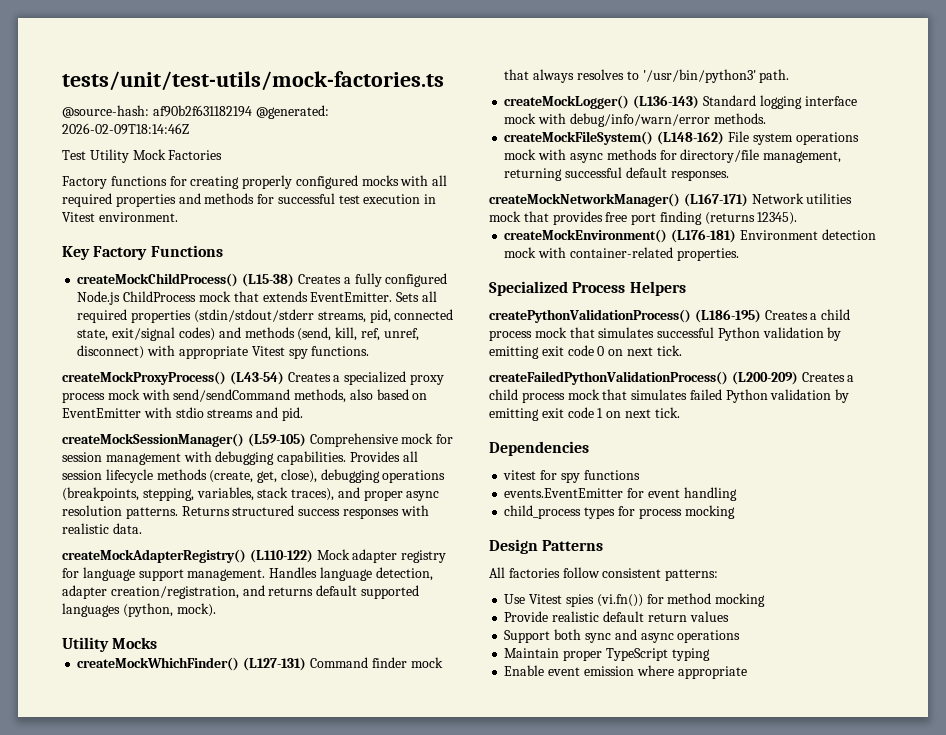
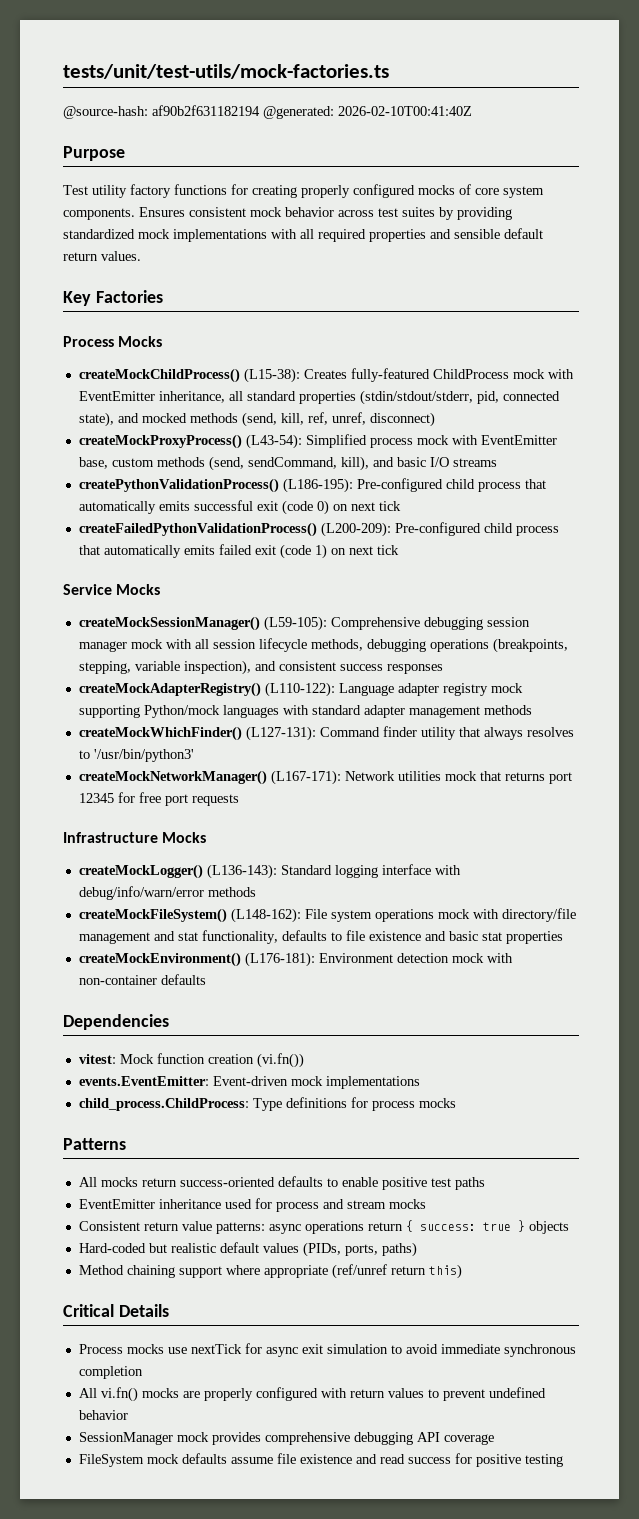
[62,123,189,135] 2026-02-09T18:14:46Z -> [338,106,472,116] [63,146,125,161] 2026-02-10T00:41:40Z // Purpose
[89,149,223,163] [62,176,107,189] Utility Mock Factories // Factory -> [92,184,171,198] utility factory
(399, 180) none -> [459,184,544,198] [63,207,512,220] [63,229,267,242] of core system components. Ensures consistent mock behavior across test suites by providing standardized mock implementations
[204,193,437,204] [62,212,178,222] [62,245,223,260] [77,273,448,287] [77,291,437,305] [77,309,454,323] [77,327,241,341] methods for successful test execution in Vitest environment. // Key Factory Functions // createMockChildProcess() (L15-38) Creates a fully configured Node.js ChildProcess mock that extends EventEmitter. Sets all required properties (stdin/stdout/stderr streams, pid, connected state, exit/signal codes) and -> [454,228,543,239] [63,251,141,261] [63,290,163,306] [63,336,163,347] [78,368,574,383] [78,390,560,405] [78,412,187,427] sensible default return values. // Key Factories // Process Mocks // createMockChildProcess() (L15-38): Creates fully-featured ChildProcess mock with EventEmitter inheritance, all standard properties (stdin/stdout/stderr, pid, connected state), and mocked
[147,345,370,359] [62,371,444,385] [62,389,428,403] [62,407,303,421] [62,433,454,447] [62,451,418,465] [62,469,446,483] [62,487,440,501] [62,505,429,519] [62,523,142,534] [62,549,447,563] [62,567,433,581] [62,585,419,599] [62,603,216,617] [62,637,158,652] with appropriate Vitest spy functions. // createMockProxyProcess() (L43-54) Creates a specialized proxy process mock with send/sendCommand methods, also based on EventEmitter with stdio streams and pid. // createMockSessionManager() (L59-105) Comprehensive mock for session management with debugging capabilities. Provides all session lifecycle methods (create, get, close), debugging operations (breakpoints, stepping, variables, stack traces), and proper async resolution patterns. Returns structured success responses with realistic data. // createMockAdapterRegistry() (L110-122) Mock adapter registry for language support management. Handles language detection, adapter creation/registration, and returns default supported languages (python, mock). // Utility Mocks -> [78,434,557,449] [78,456,497,471] [78,478,546,493] [78,500,401,515] [78,522,559,537] [78,544,399,559] [63,584,161,595] [78,616,530,631] [78,638,568,653] [78,660,443,675] [78,682,523,697] [78,705,532,718] // createMockProxyProcess() (L43-54): Simplified process mock with EventEmitter base, custom methods (send, sendCommand, kill), and basic I/O streams // createPythonValidationProcess() (L186-195): Pre-configured child process that automatically emits successful exit (code 0) on next tick // createFailedPythonValidationProcess() (L200-209): Pre-configured child process that automatically emits failed exit (code 1) on next tick // Service Mocks // createMockSessionManager() (L59-105): Comprehensive debugging session manager mock with all session lifecycle methods, debugging operations (breakpoints, stepping, variable inspection), and consistent success responses // createMockAdapterRegistry() (L110-122): Language adapter registry mock supporting Python/mock languages with standard adapter management methods
[243,657,307,671] (L127-131) -> [245,726,316,741] (L127-131):
[410,657,443,668] mock -> [420,727,456,740] utility
[759,69,790,83] path. -> [78,770,572,785] [78,792,239,806] [63,832,207,843] // createMockNetworkManager() (L167-171): Network utilities mock that returns port 12345 for free port requests // Infrastructure Mocks
[633,95,700,109] (L136-143) -> [206,864,277,879] (L136-143):
[504,113,537,124] mock -> (431, 869) none
[713,113,766,124] methods. -> [207,887,256,897] methods
[657,131,725,145] (L148-162) -> [230,908,301,923] (L148-162):
[569,149,842,163] [504,167,729,181] [489,193,853,207] [489,211,798,225] async methods for directory/file management, returning successful default responses. // createMockNetworkManager() (L167-171) Network utilities mock that provides free port finding (returns 12345). -> [501,908,576,922] [78,930,563,944] directory/file management and stat functionality, defaults to file existence and basic stat properties
[671,229,737,243] (L176-181) -> [244,952,315,967] (L176-181):
[569,247,739,261] [489,281,686,296] [489,309,851,323] [489,327,842,341] [489,345,682,359] [489,371,855,385] [489,389,850,403] [489,407,680,421] [489,441,589,456] [503,470,640,483] [504,487,737,501] [504,505,735,519] [489,539,604,554] [489,567,719,581] [504,593,766,607] [504,611,729,622] [504,629,741,643] [504,648,710,661] [504,665,747,679] container-related properties. // Specialized Process Helpers // createPythonValidationProcess() (L186-195) Creates a child process mock that simulates successful Python validation by emitting exit code 0 on next tick. // createFailedPythonValidationProcess() (L200-209) Creates a child process mock that simulates failed Python validation by emitting exit code 1 on next tick. // Dependencies // vitest for spy functions // events.EventEmitter for event handling // child_process types for process mocking // Design Patterns // All factories follow consistent patterns: // Use Vitest spies (vi.fn()) for method mocking // Provide realistic default return values // Support both sync and async operations // Maintain proper TypeScript typing // Enable event emission where appropriate -> [78,974,206,985] [63,1014,169,1030] [78,1053,304,1068] [78,1076,420,1089] [78,1097,456,1111] [63,1138,126,1150] [78,1176,485,1190] [78,1198,426,1212] [78,1220,569,1234] [78,1242,417,1257] [78,1264,462,1279] [63,1304,169,1317] [78,1343,576,1357] [78,1366,143,1379] [78,1387,546,1402] [78,1410,128,1420] [78,1432,494,1445] [78,1453,563,1467] non-container defaults // Dependencies // vitest: Mock function creation (vi.fn()) // events.EventEmitter: Event-driven mock implementations // child_process.ChildProcess: Type definitions for process mocks // Patterns // All mocks return success-oriented defaults to enable positive test paths // EventEmitter inheritance used for process and stream mocks // Consistent return value patterns: async operations return { success: true } objects // Hard-coded but realistic default values (PIDs, ports, paths) // Method chaining support where appropriate (ref/unref return this) // Critical Details // Process mocks use nextTick for async exit simulation to avoid immediate synchronous completion // All vi.fn() mocks are properly configured with return values to prevent undefined behavior // SessionManager mock provides comprehensive debugging API coverage // FileSystem mock defaults assume file existence and read success for positive testing

